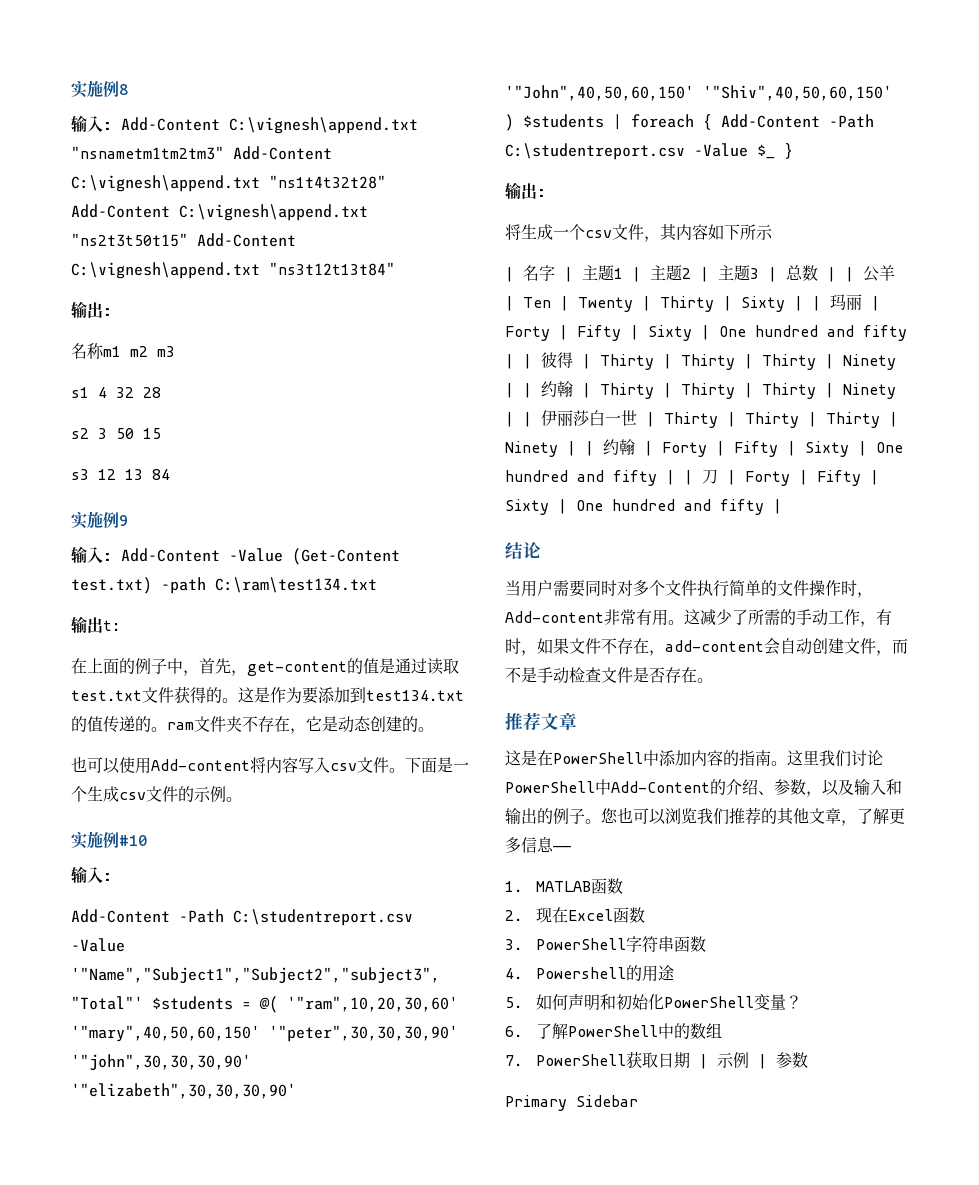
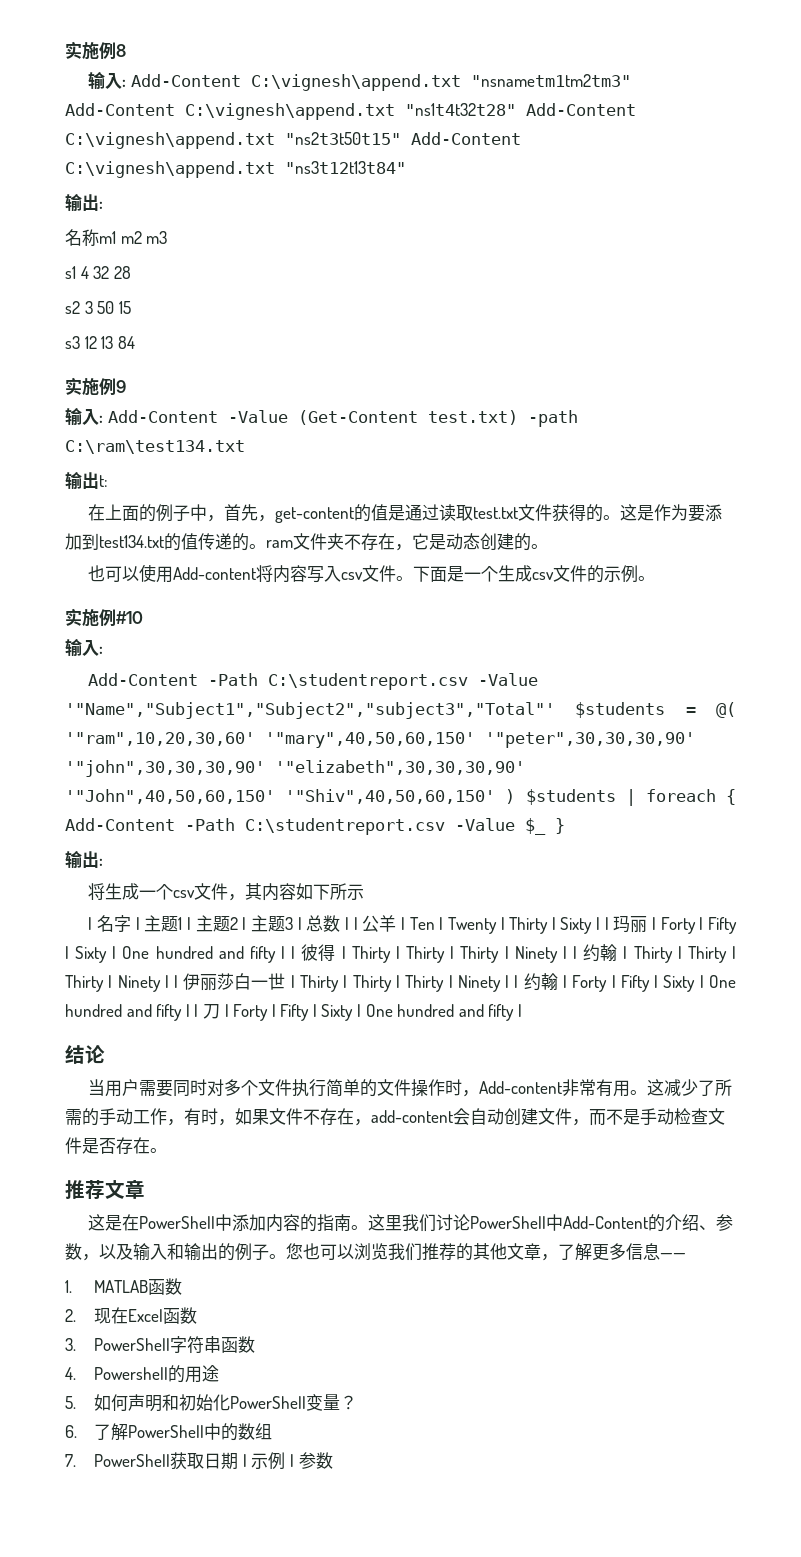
[505,1095,638,1111] // Primary Sidebar -> (333, 1460) none

